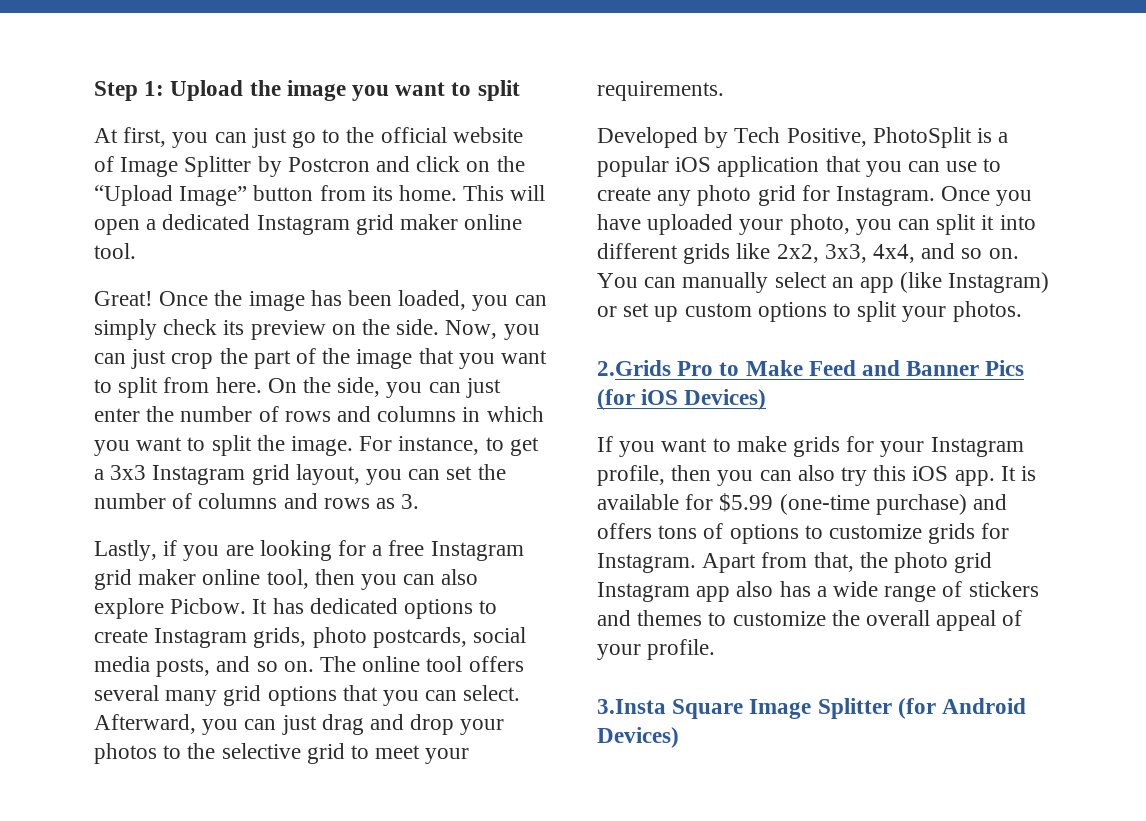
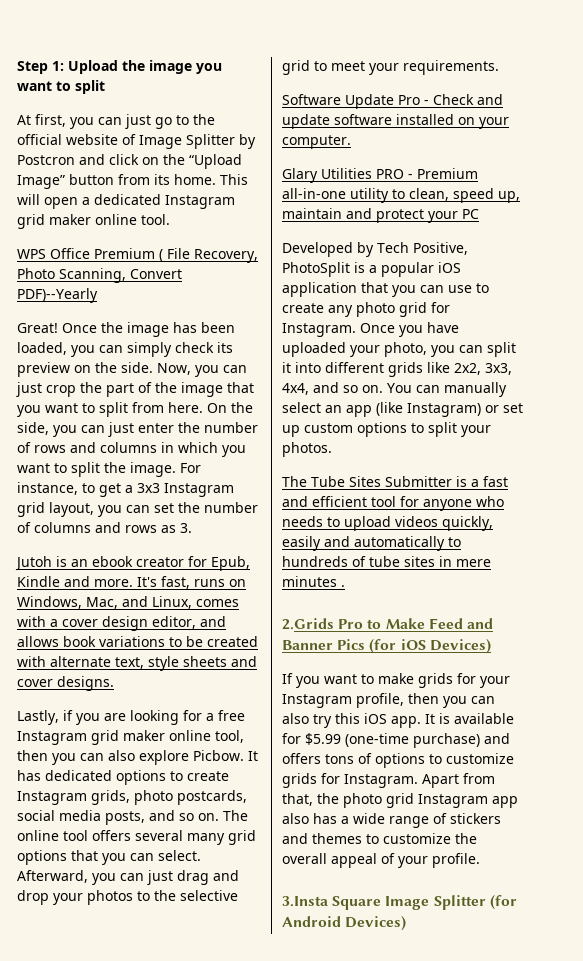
(136, 251) none -> [17,248,258,263] [17,268,182,283] [17,288,98,303] // WPS Office Premium ( File Recovery, Photo Scanning, Convert PDF)--Yearly
(420, 501) none -> [15,556,250,571] [17,576,246,589] [17,596,239,609] [17,616,226,631] [17,636,258,647] [17,656,257,671] [17,676,114,691] // Jutoh is an ebook creator for Epub, Kindle and more. It's fast, runs on Windows, Mac, and Linux, comes with a cover design editor, and allows book variations to be created with alternate text, style sheets and cover designs.
(724, 91) none -> [282,94,503,109] [282,114,509,129] [282,135,351,149] [282,168,478,183] [282,188,520,203] [282,208,479,223] // Software Update Pro - Check and update software installed on your computer. // Glary Utilities PRO - Premium all-in-one utility to clean, speed up, maintain and protect your PC
(1022, 311) none -> [282,476,508,487] [282,496,504,511] [282,516,493,531] [282,536,461,551] [282,556,491,567] [282,576,345,587] // The Tube Sites Submitter is a fast and efficient tool for anyone who needs to upload videos quickly, easily and automatically to hundreds of tube sites in mere minutes .

